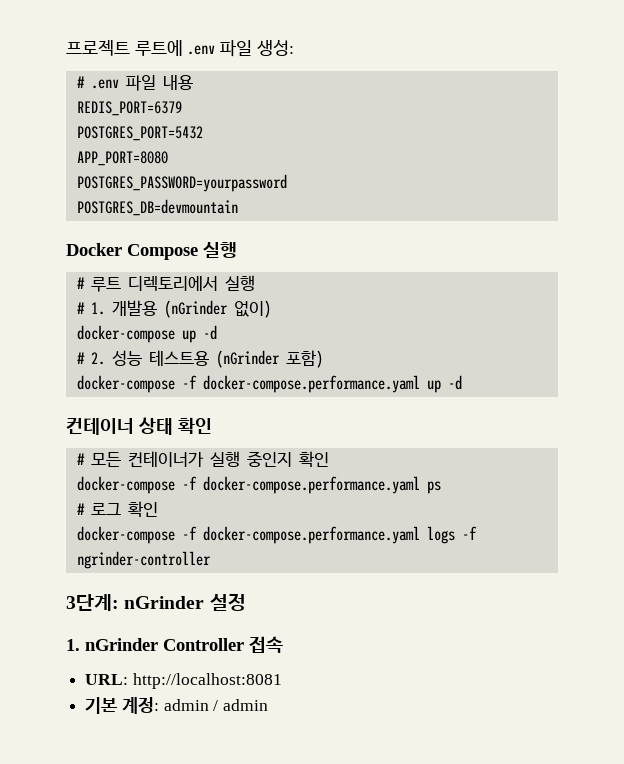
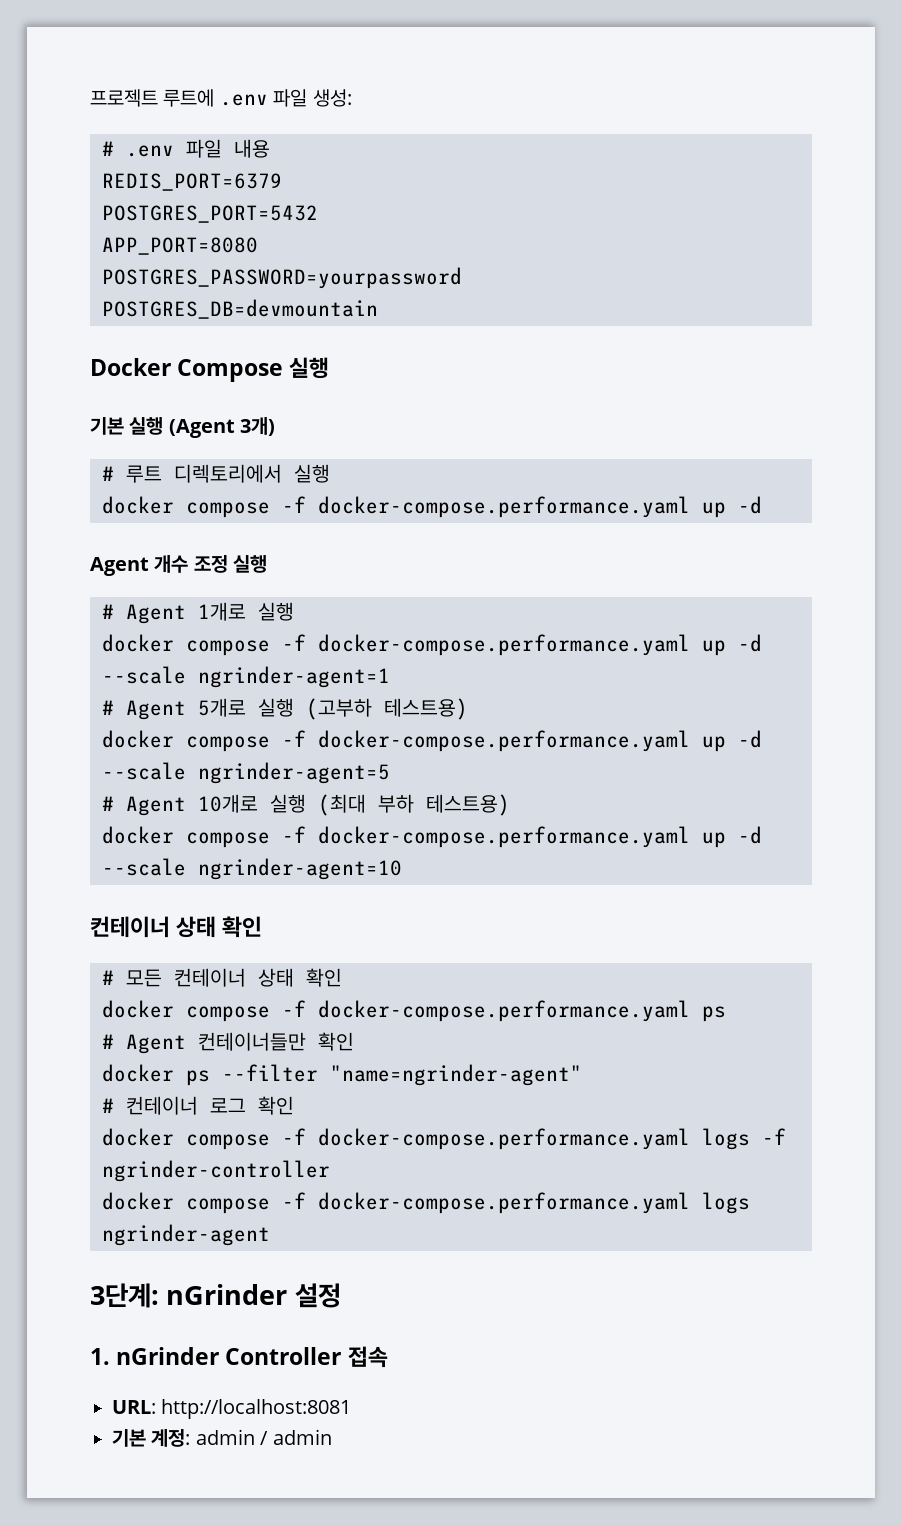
(237, 250) none -> [90,417,276,438] // 기본 실행 (Agent 3개)
[76,300,271,318] [76,325,217,343] [76,350,323,368] [76,375,462,393] # 1. 개발용 (nGrinder 없이) // docker-compose up -d // # 2. 성능 테스트용 (nGrinder 포함) // docker-compose -f docker-compose.performance.yaml up -d -> [102,496,762,518] [90,555,268,576] [102,602,294,624] [102,634,762,656] [102,666,390,688] [102,698,468,720] [102,730,762,752] [102,762,390,784] [102,794,510,816] [102,826,762,848] [102,858,402,880] docker compose -f docker-compose.performance.yaml up -d // Agent 개수 조정 실행 // # Agent 1개로 실행 // docker compose -f docker-compose.performance.yaml up -d --scale ngrinder-agent=1 // # Agent 5개로 실행 (고부하 테스트용) // docker compose -f docker-compose.performance.yaml up -d --scale ngrinder-agent=5 // # Agent 10개로 실행 (최대 부하 테스트용) // docker compose -f docker-compose.performance.yaml up -d --scale ngrinder-agent=10
[127,451,329,468] [76,476,175,494] 컨테이너가 실행 중인지 확인 // docker-compose -> [174,968,342,987] [102,1000,270,1022] 컨테이너 상태 확인 // docker compose
(85, 509) none -> [126,1032,354,1054] [102,1064,582,1086] [102,1096,198,1115] Agent 컨테이너들만 확인 // docker ps --filter "name=ngrinder-agent" // # 컨테이너
[76,526,175,544] docker-compose -> [102,1128,270,1150] docker compose
(211, 560) none -> [102,1192,750,1214] [102,1224,270,1246] // docker compose -f docker-compose.performance.yaml logs ngrinder-agent

